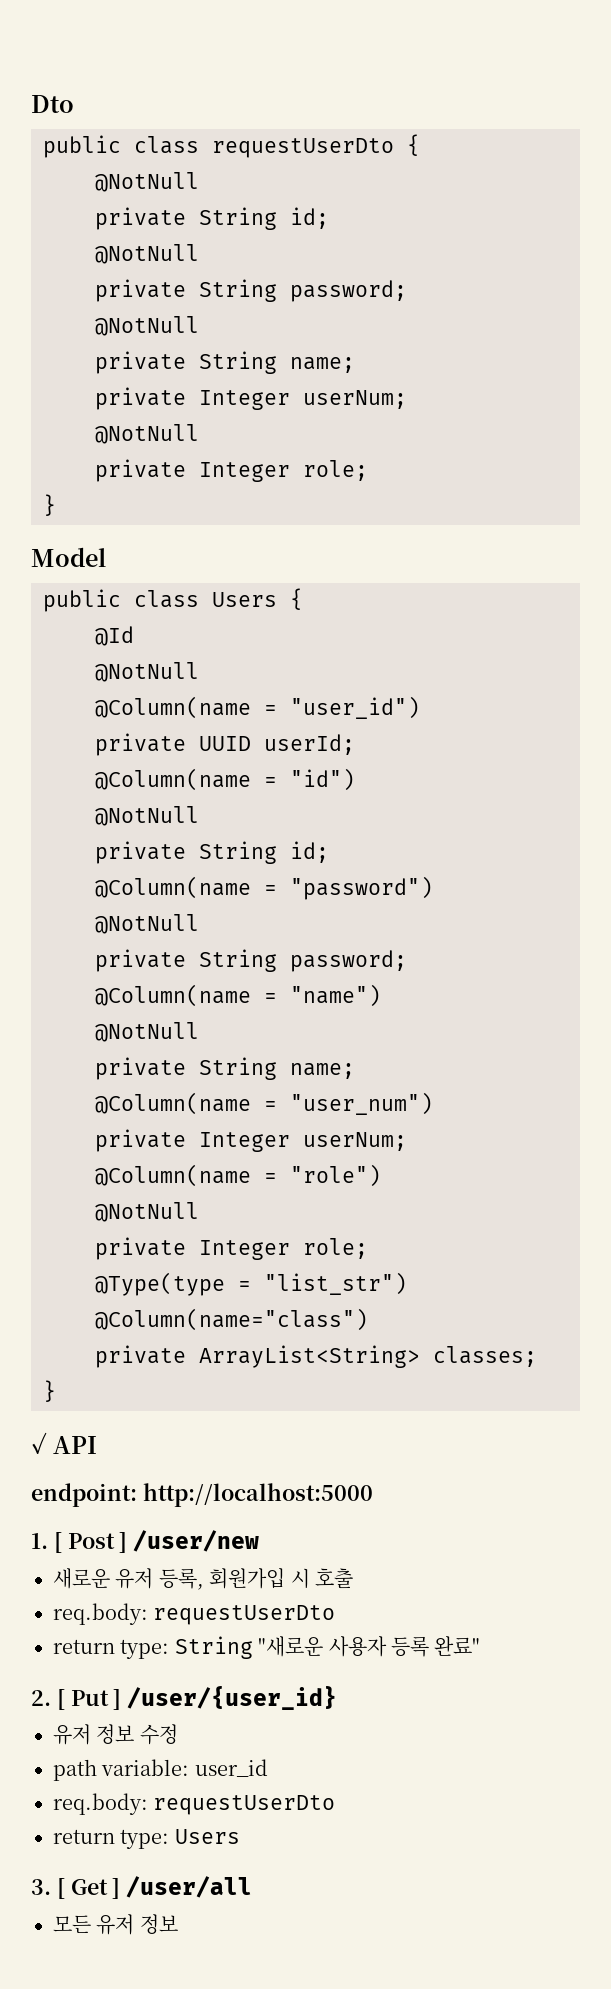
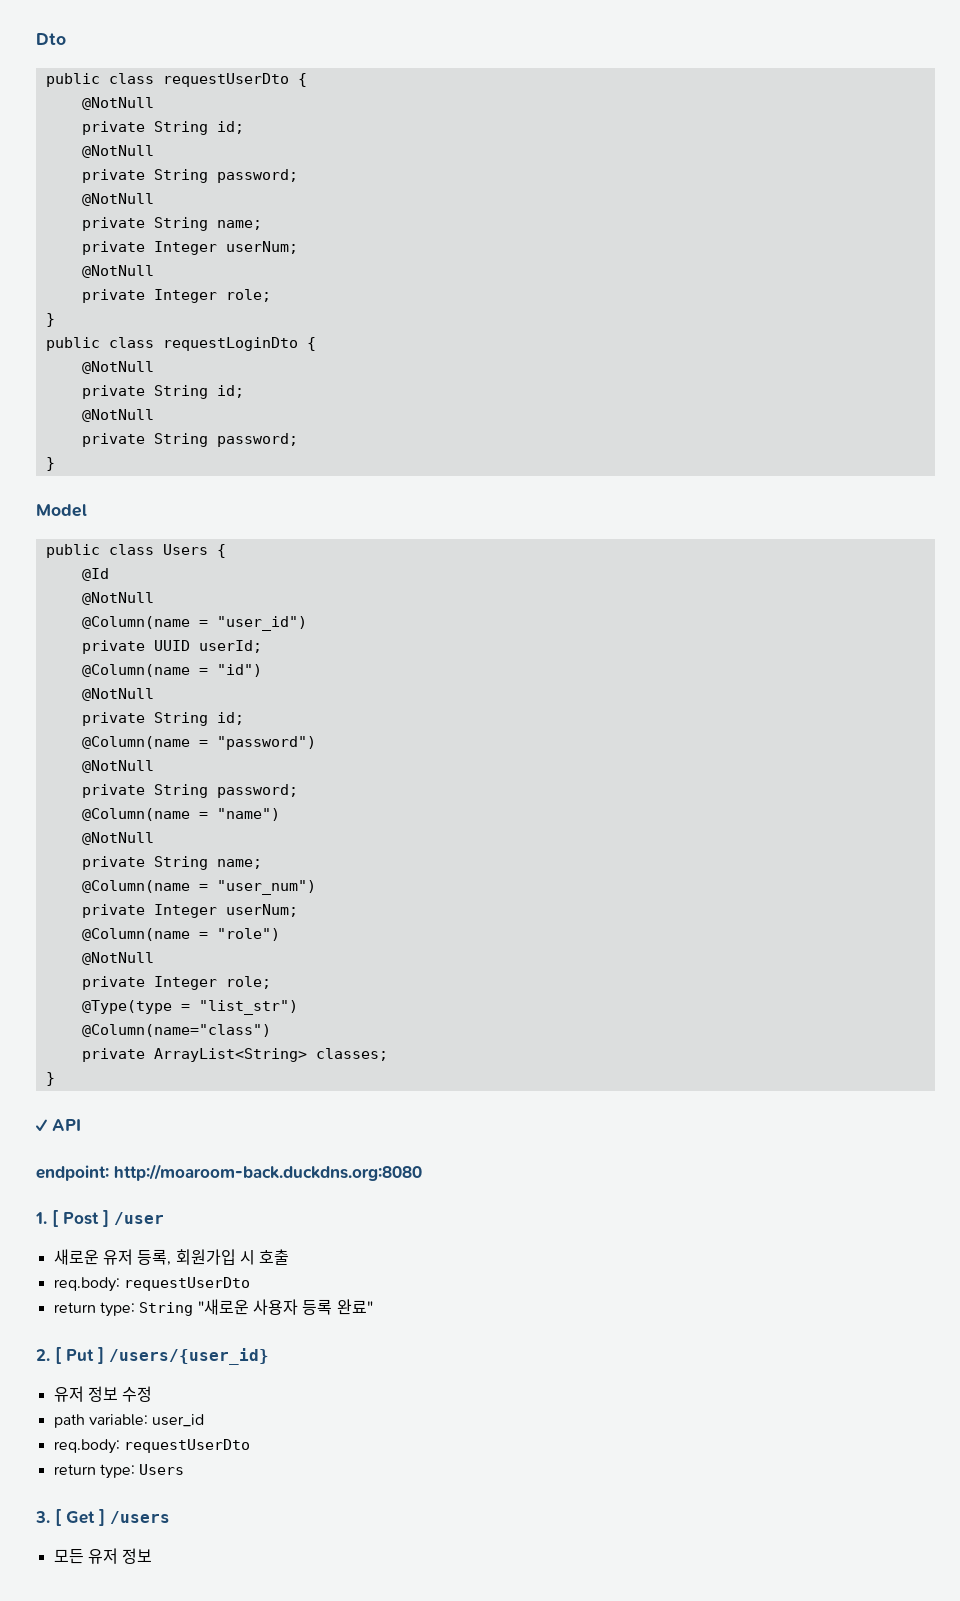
(56, 505) none -> [45,337,316,351] [81,361,154,374] [81,385,244,399] [81,409,154,422] [81,433,298,447] [45,457,55,471] // public class requestLoginDto { // @NotNull // private String id; // @NotNull // private String password; // }
[142,1483,373,1507] http://localhost:5000 -> [114,1164,422,1181] http://moaroom-back.duckdns.org:8080
[133,1530,260,1552] /user/new -> [114,1212,164,1225] /user
[127,1686,338,1710] /user/{user_id} -> [109,1348,269,1365] /users/{user_id}
[126,1876,253,1898] /user/all -> [110,1511,170,1524] /users

